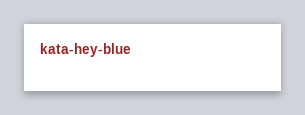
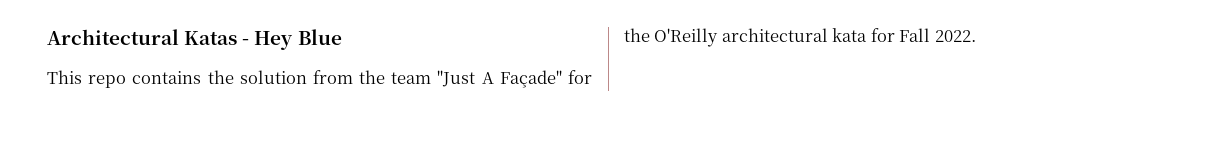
[40,43,131,57] kata-hey-blue -> [47,29,342,50] [47,70,592,88] [624,28,976,47] Architectural Katas - Hey Blue // This repo contains the solution from the team "Just A Façade" for the O'Reilly architectural kata for Fall 2022.

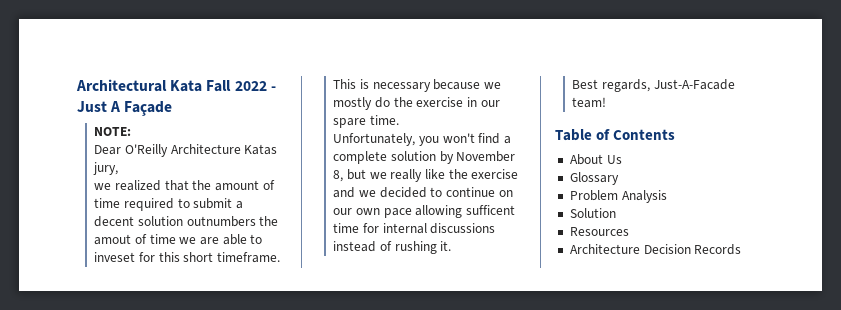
[184,29,342,50] [47,70,592,88] [624,28,976,47] Katas - Hey Blue // This repo contains the solution from the team "Just A Façade" for the O'Reilly architectural kata for Fall 2022. -> [170,80,276,92] [77,101,173,116] [94,127,132,136] [94,144,278,157] [93,162,119,175] [94,180,275,191] [94,198,243,211] [94,216,279,227] [94,234,263,245] [94,252,280,263] [333,79,501,92] [333,97,500,110] [333,115,399,128] [333,133,511,146] [333,151,516,164] [333,169,519,182] [333,187,513,198] [333,205,515,218] [333,223,496,234] [333,241,452,254] [572,79,735,92] [572,97,607,108] [555,129,676,141] [569,154,622,165] [569,172,619,185] [569,190,667,203] [569,208,616,218] [569,227,629,236] [569,244,742,255] Kata Fall 2022 - Just A Façade // NOTE: // Dear O'Reilly Architecture Katas jury, // we realized that the amount of time required to submit a decent solution outnumbers the amout of time we are able to inveset for this short timeframe. This is necessary because we mostly do the exercise in our spare time. // Unfortunately, you won't find a complete solution by November 8, but we really like the exercise and we decided to continue on our own pace allowing sufficent time for internal discussions instead of rushing it. // Best regards, Just-A-Facade team! // Table of Contents // About Us // Glossary // Problem Analysis // Solution // Resources // Architecture Decision Records

